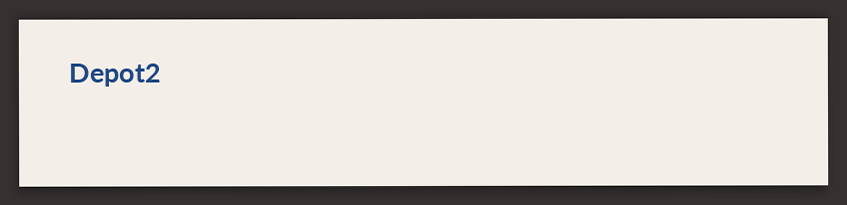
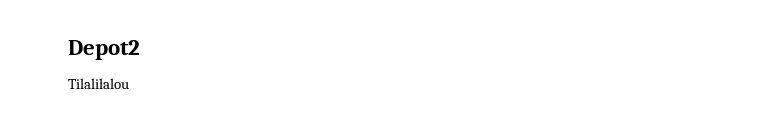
(161, 75) none -> [68,78,129,89] // Tilalilalou

